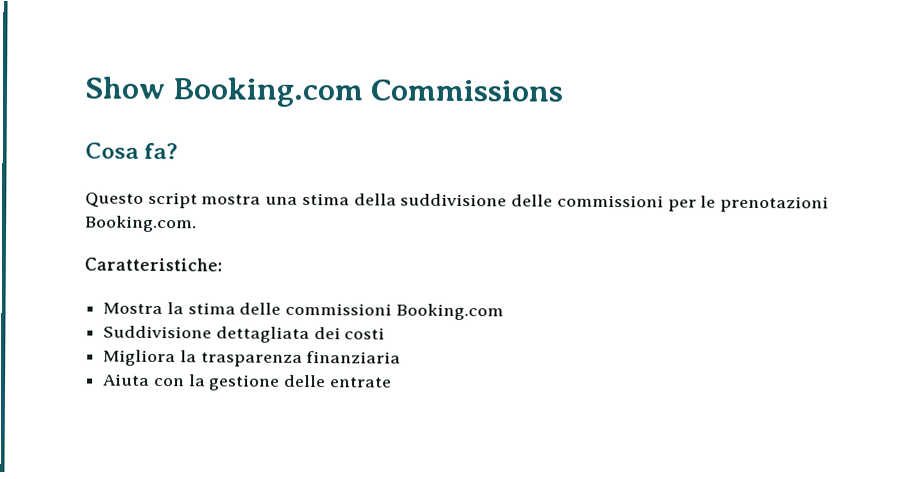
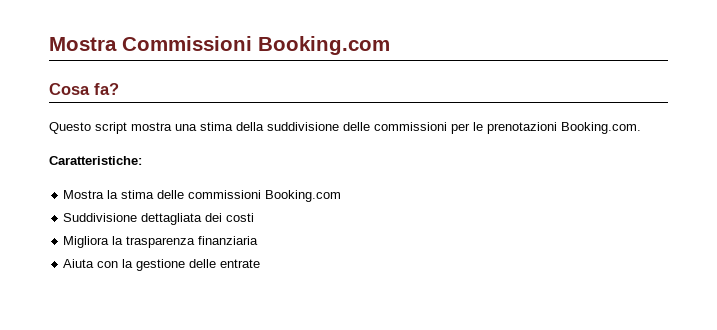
[85,76,565,108] Show Booking.com Commissions -> [49,36,390,55] Mostra Commissioni Booking.com

